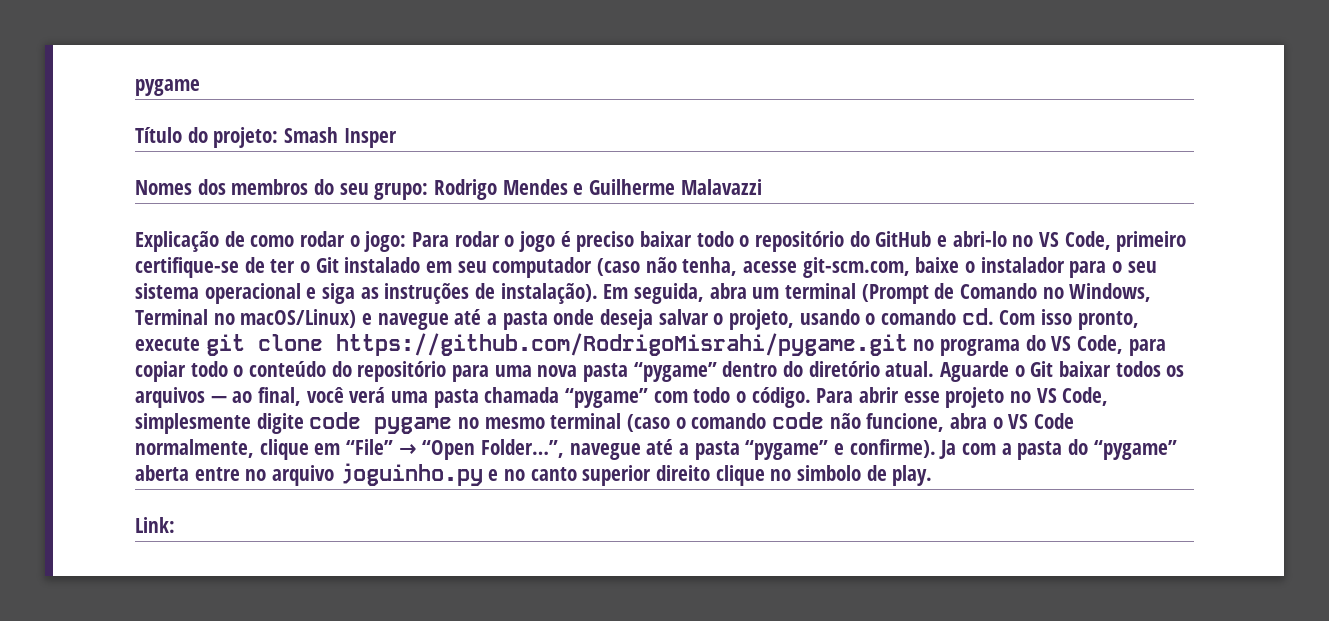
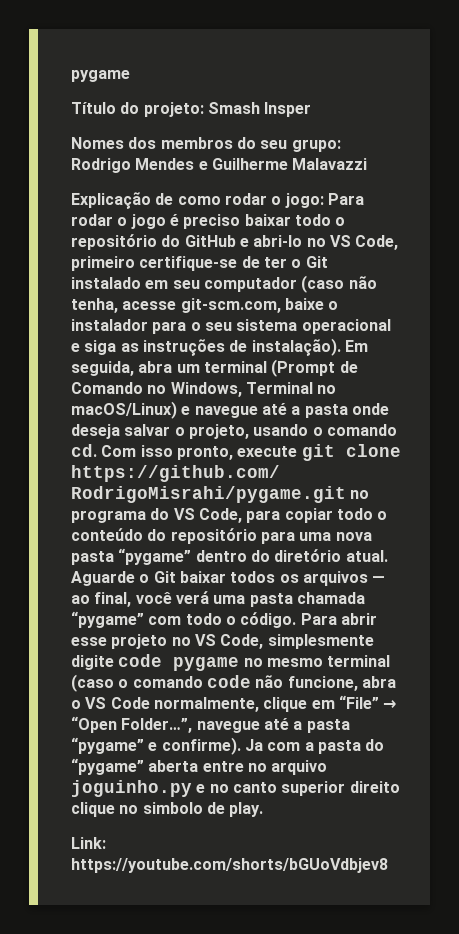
(175, 525) none -> [71,858,388,873] https://youtube.com/shorts/bGUoVdbjev8

